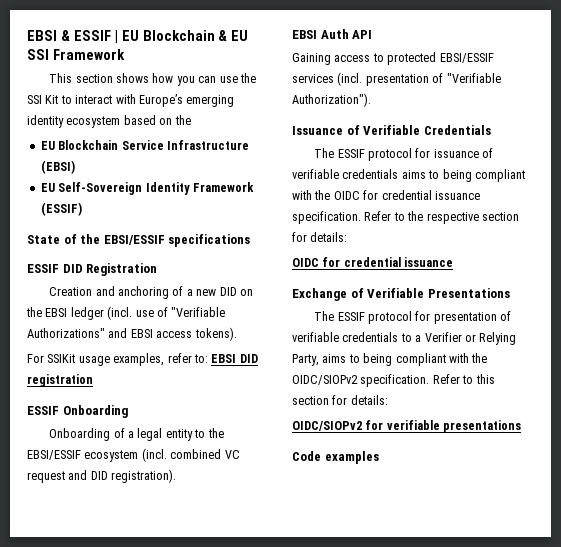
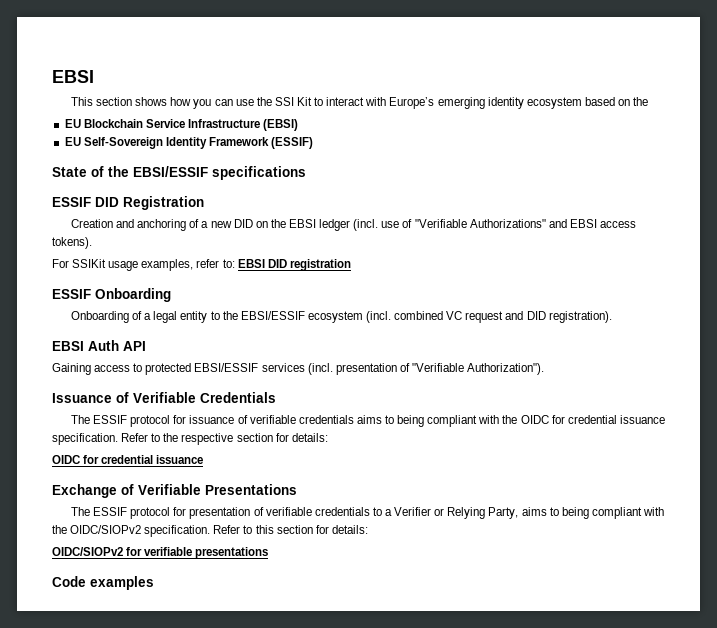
[27,30,249,43] [27,49,125,60] EBSI & ESSIF | EU Blockchain & EU SSI Framework -> [52,70,94,83] EBSI

